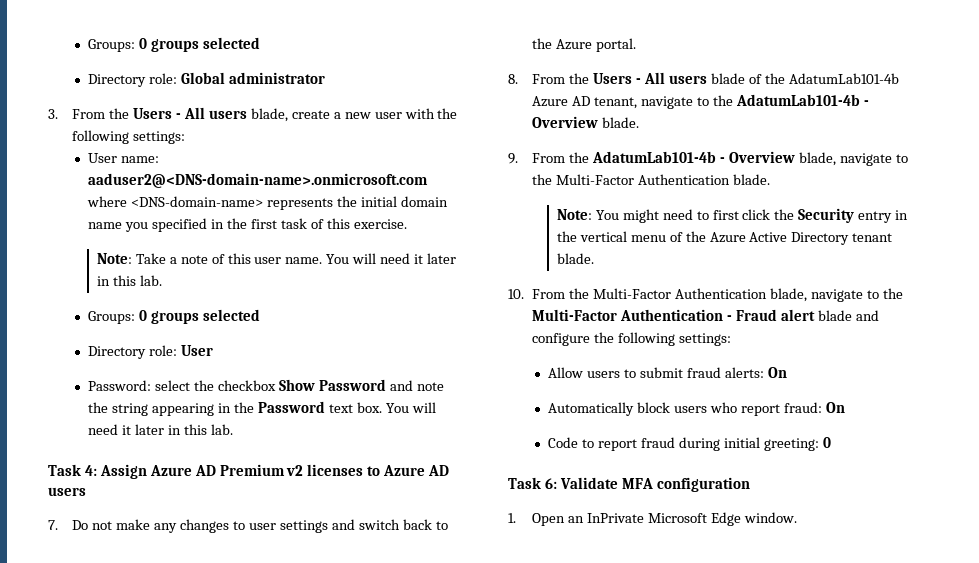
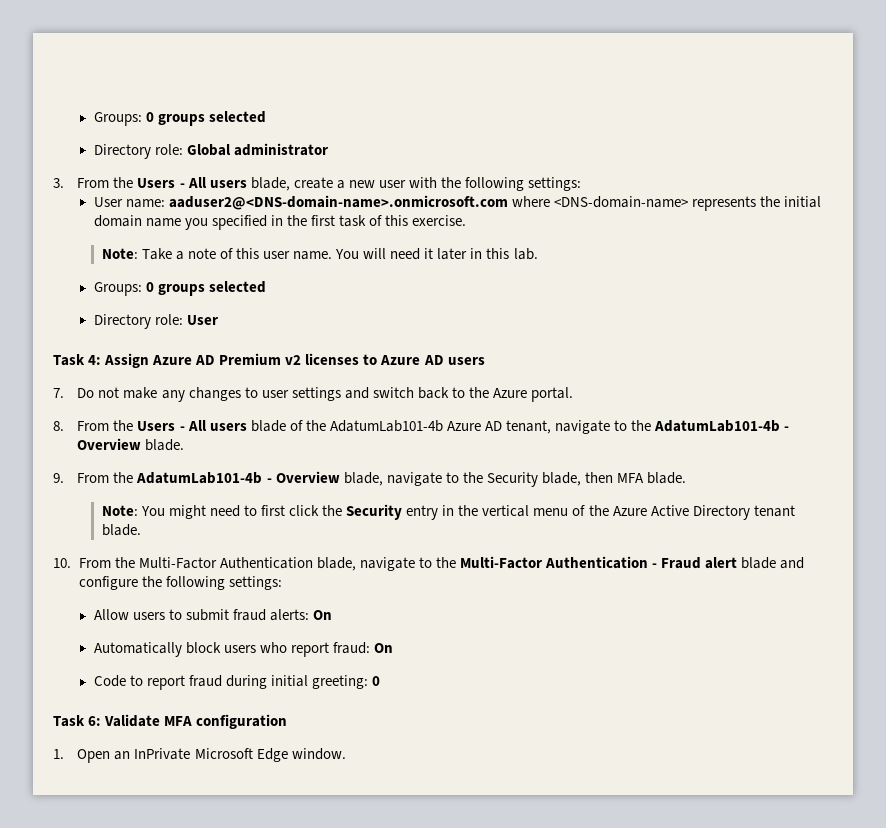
[88,379,444,391] [88,401,436,416] [88,424,234,435] // Password: select the checkbox Show Password and note the string appearing in the Password text box. You will need it later in this lab. -> (218, 320) none
[556,174,731,185] Multi-Factor Authentication -> [486,472,644,487] Security blade, then MFA

